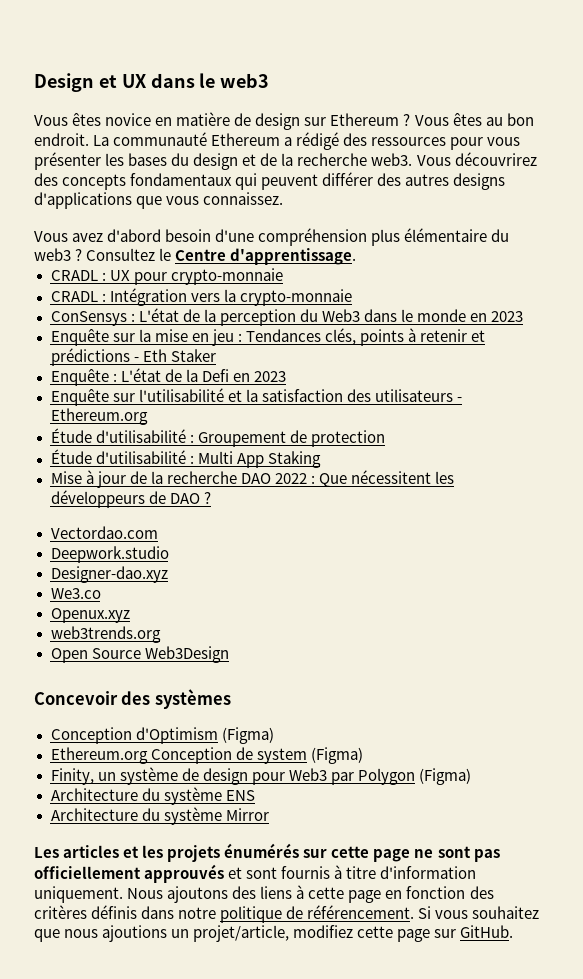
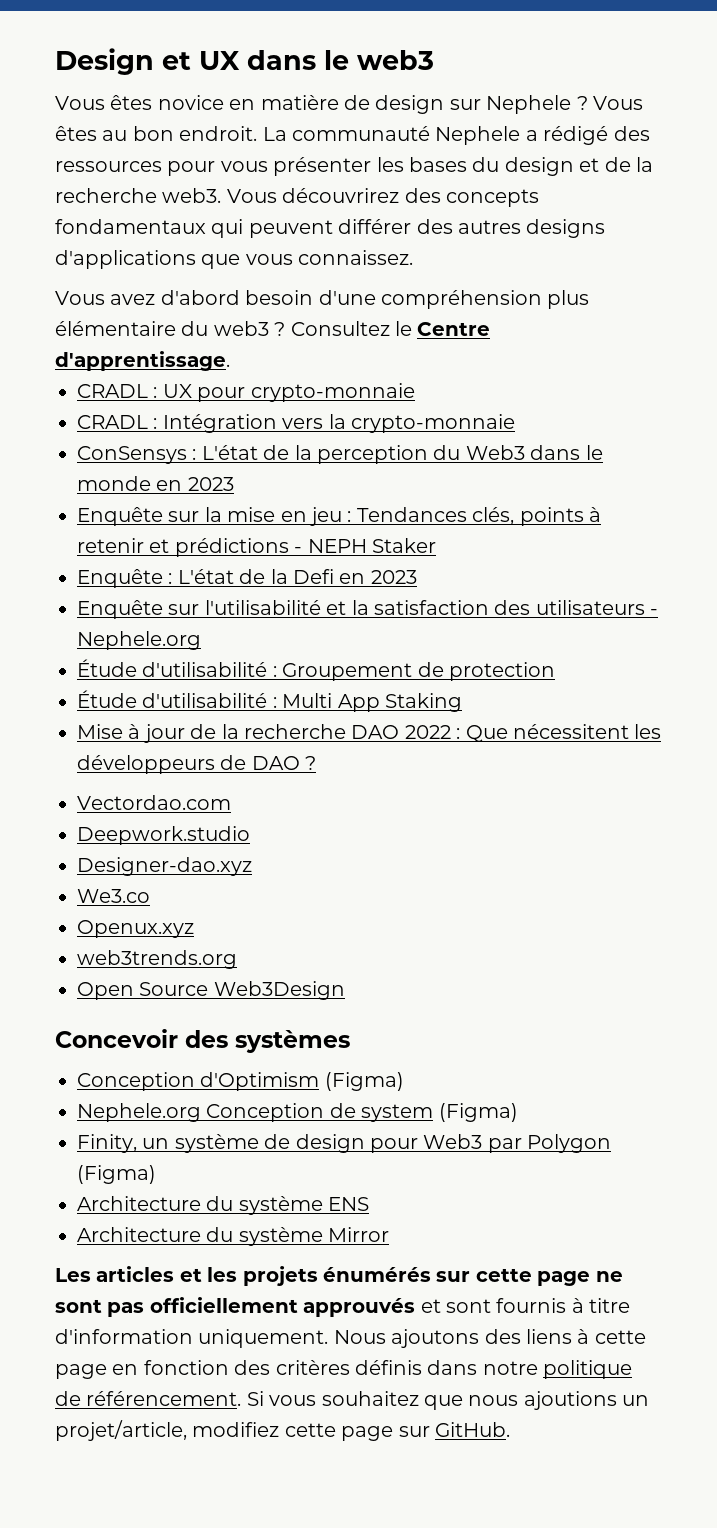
[330,113,400,126] Ethereum -> [486,95,572,114] Nephele
[211,133,281,146] Ethereum -> [435,126,521,145] Nephele
[142,349,167,362] Eth -> [307,539,367,553] NEPH
[50,408,148,425] Ethereum.org -> [77,631,201,650] Nephele.org
[50,747,148,764] Ethereum.org -> [77,1103,201,1122] Nephele.org

